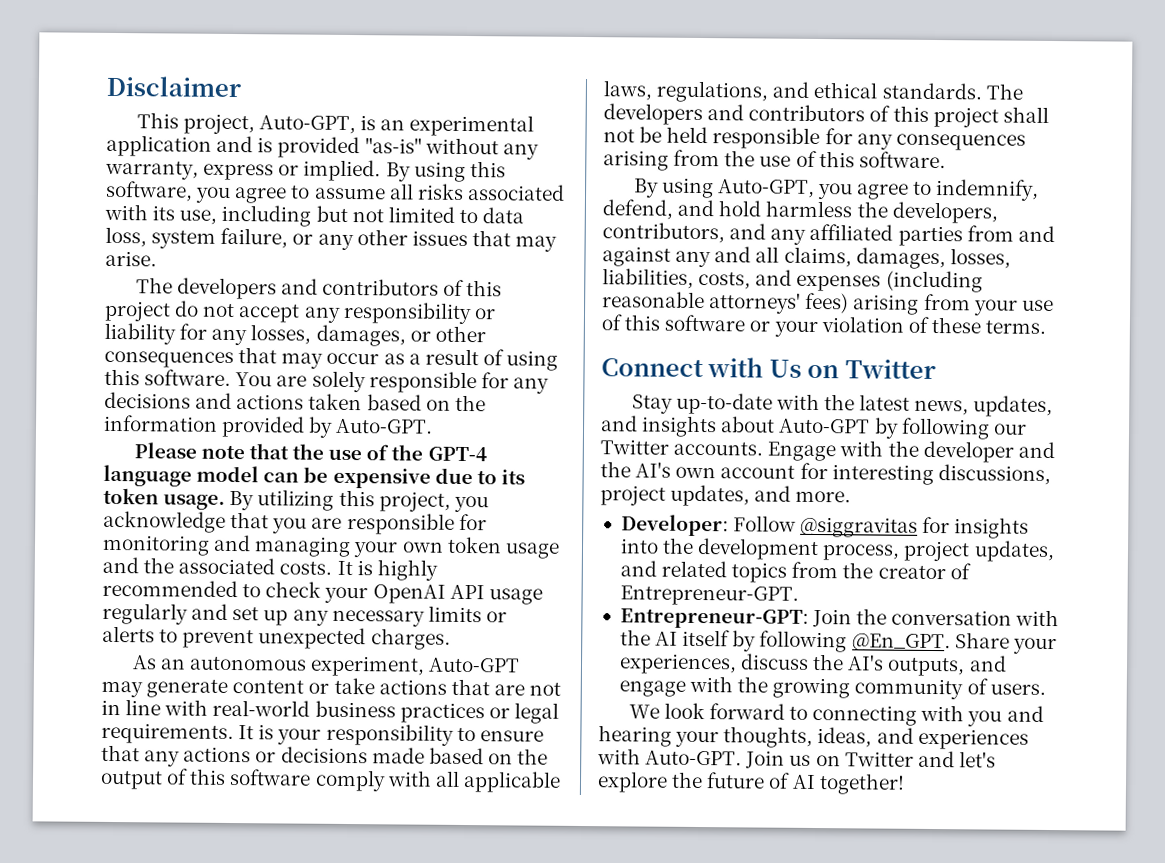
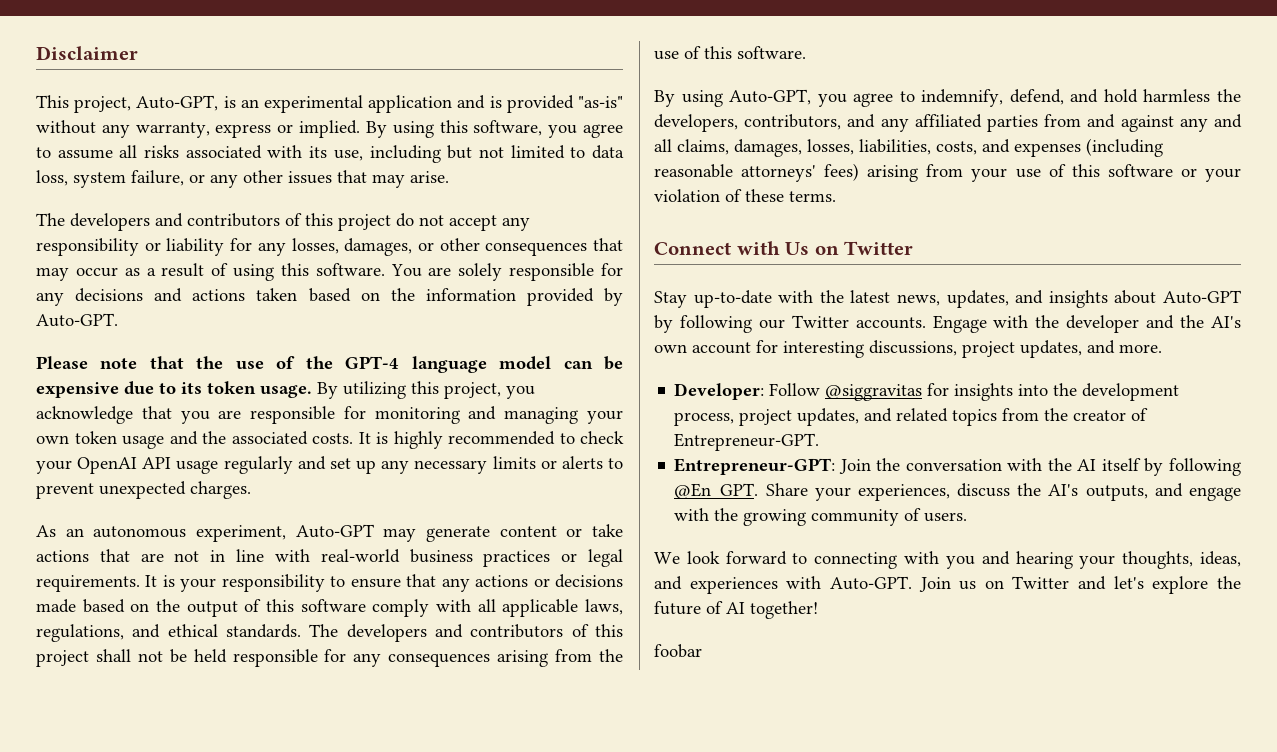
(905, 784) none -> [654,644,702,658] // foobar

